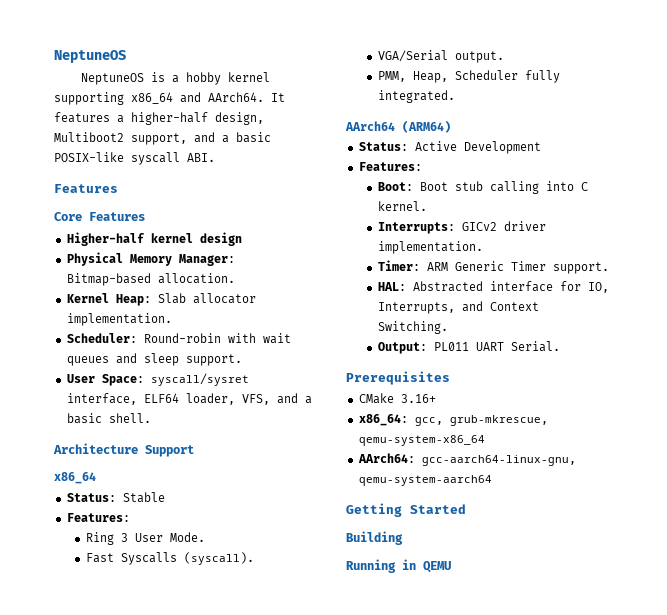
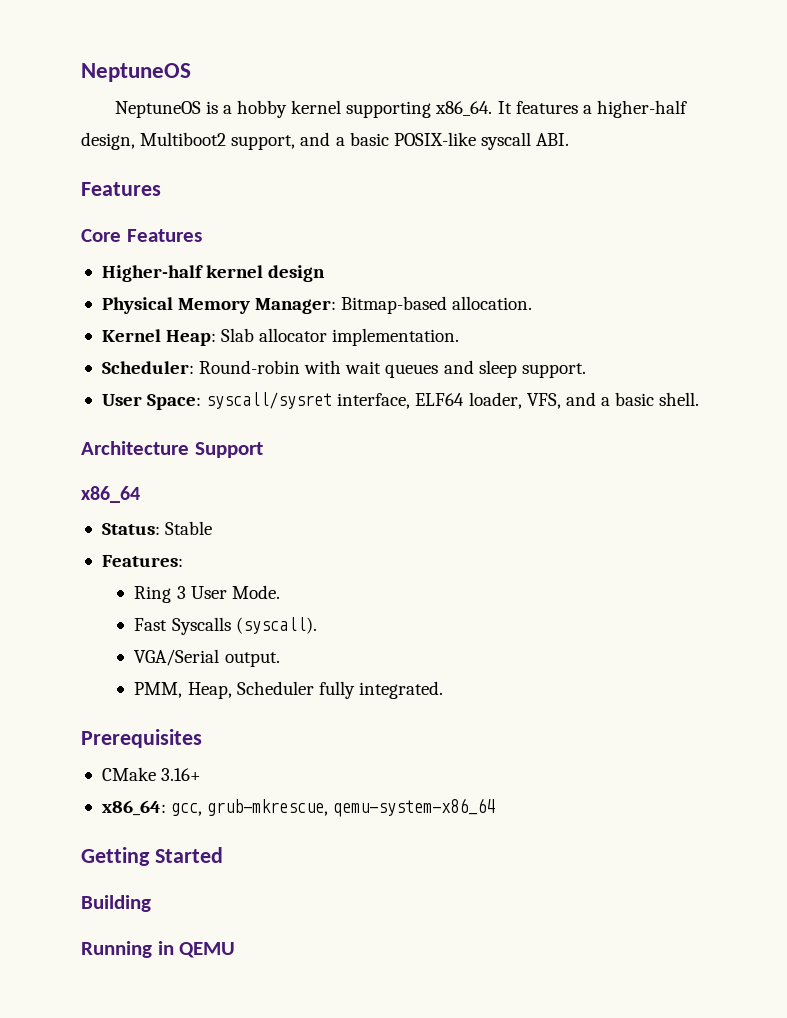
[131,92,264,104] x86_64 and AArch64. -> [435,101,493,116] x86_64.
[345,120,451,133] [358,141,541,154] [358,162,422,171] [377,181,588,194] [377,201,427,211] [377,221,546,234] [377,241,483,254] [377,260,609,274] [377,281,609,293] [377,301,539,314] [377,321,448,334] [377,341,560,354] // AArch64 (ARM64) // Status: Active Development // Features: // Boot: Boot stub calling into C kernel. // Interrupts: GICv2 driver implementation. // Timer: ARM Generic Timer support. // HAL: Abstracted interface for IO, Interrupts, and Context Switching. // Output: PL011 UART Serial. -> (443, 690) none
[357,453,576,466] [358,475,492,486] // AArch64: gcc-aarch64-linux-gnu, qemu-system-aarch64 -> (496, 807) none

